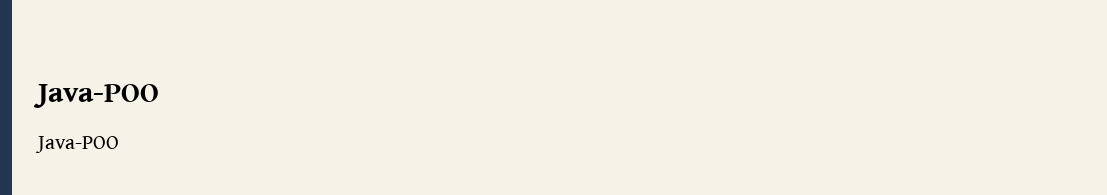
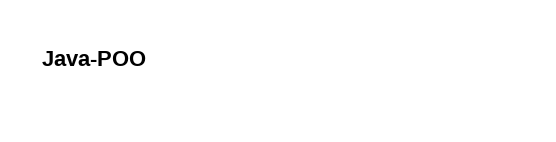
[33,84,159,108] [35,136,119,153] Java-POO // Java-POO -> [42,51,146,66] Java-POO

